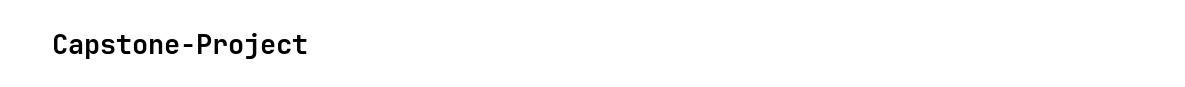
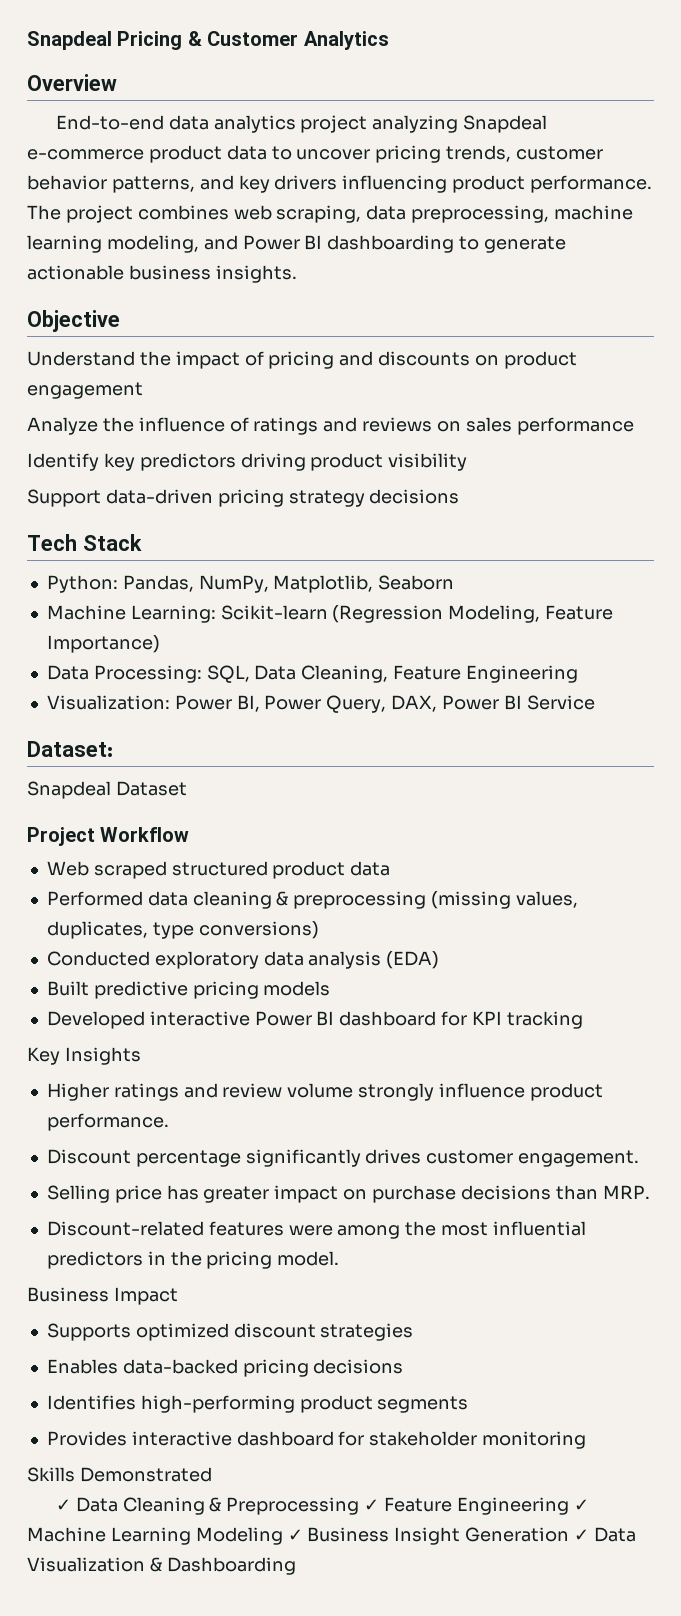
[52,33,308,59] Capstone-Project -> [27,31,389,50] [27,74,117,91] [55,115,548,133] [27,145,604,163] [27,175,653,193] [27,205,634,223] [27,235,567,253] [27,265,297,283] [27,310,120,332] [27,351,577,369] [27,382,143,399] [27,417,634,435] [27,453,468,471] [27,489,460,507] [27,534,142,551] [46,575,455,593] [46,605,614,623] [46,635,160,653] [46,665,578,683] [46,695,595,713] [27,741,113,757] [27,781,187,799] [27,827,190,846] [46,861,391,879] [46,891,578,909] [46,921,319,939] [46,951,440,969] [46,981,331,999] [46,1011,583,1029] [27,1047,141,1065] [46,1083,603,1101] [46,1113,169,1131] [46,1149,640,1167] [46,1185,650,1203] [46,1221,586,1239] [46,1251,340,1269] [27,1287,178,1305] [46,1323,414,1341] [46,1359,404,1377] [46,1395,469,1413] [46,1431,587,1449] [27,1467,212,1482] [55,1497,589,1515] [27,1527,636,1545] [27,1557,296,1575] Snapdeal Pricing & Customer Analytics // Overview // End-to-end data analytics project analyzing Snapdeal e-commerce product data to uncover pricing trends, customer behavior patterns, and key drivers influencing product performance. The project combines web scraping, data preprocessing, machine learning modeling, and Power BI dashboarding to generate actionable business insights. // Objective // Understand the impact of pricing and discounts on product engagement // Analyze the influence of ratings and reviews on sales performance // Identify key predictors driving product visibility // Support data-driven pricing strategy decisions // Tech Stack // Python: Pandas, NumPy, Matplotlib, Seaborn // Machine Learning: Scikit-learn (Regression Modeling, Feature Importance) // Data Processing: SQL, Data Cleaning, Feature Engineering // Visualization: Power BI, Power Query, DAX, Power BI Service // Dataset: // Snapdeal Dataset // Project Workflow // Web scraped structured product data // Performed data cleaning & preprocessing (missing values, duplicates, type conversions) // Conducted exploratory data analysis (EDA) // Built predictive pricing models // Developed interactive Power BI dashboard for KPI tracking // Key Insights // Higher ratings and review volume strongly influence product performance. // Discount percentage significantly drives customer engagement. // Selling price has greater impact on purchase decisions than MRP. // Discount-related features were among the most influential predictors in the pricing model. // Business Impact // Supports optimized discount strategies // Enables data-backed pricing decisions // Identifies high-performing product segments // Provides interactive dashboard for stakeholder monitoring // Skills Demonstrated // ✓ Data Cleaning & Preprocessing ✓ Feature Engineering ✓ Machine Learning Modeling ✓ Business Insight Generation ✓ Data Visualization & Dashboarding

